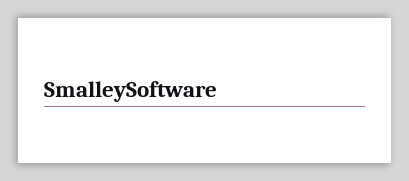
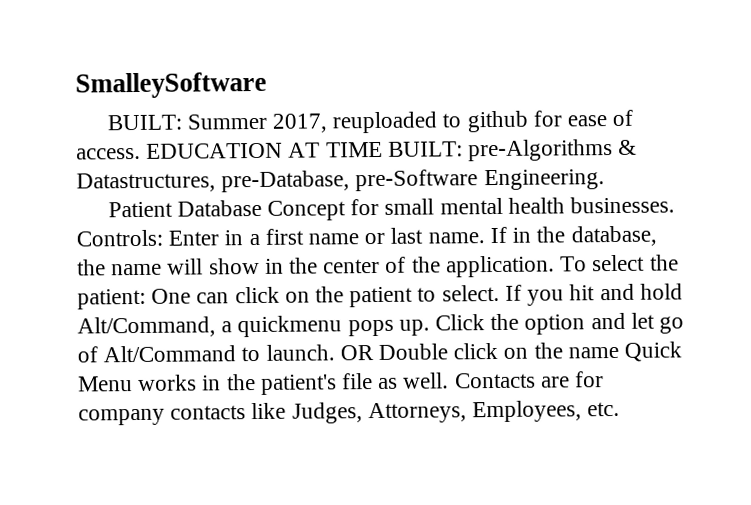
(217, 91) none -> [106,109,634,134] [76,139,638,162] [76,169,605,193] [107,196,675,221] [76,225,657,247] [77,254,679,278] [77,283,683,310] [77,312,685,338] [77,341,683,363] [78,371,605,395] [78,400,621,426] // BUILT: Summer 2017, reuploaded to github for ease of access. EDUCATION AT TIME BUILT: pre-Algorithms & Datastructures, pre-Database, pre-Software Engineering. // Patient Database Concept for small mental health businesses. Controls: Enter in a first name or last name. If in the database, the name will show in the center of the application. To select the patient: One can click on the patient to select. If you hit and hold Alt/Command, a quickmenu pops up. Click the option and let go of Alt/Command to launch. OR Double click on the name Quick Menu works in the patient's file as well. Contacts are for company contacts like Judges, Attorneys, Employees, etc.

